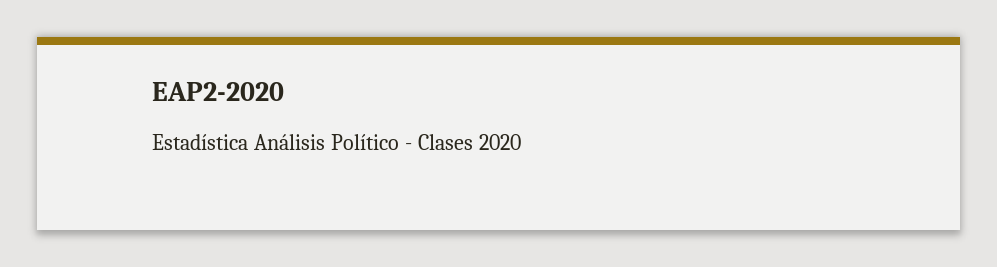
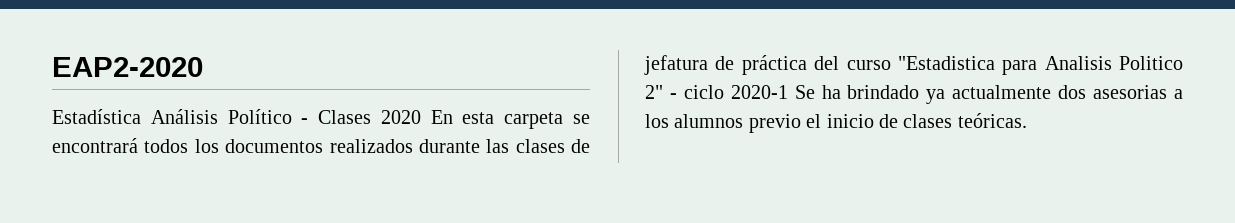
(521, 142) none -> [430,110,590,129] [52,138,590,153] [644,55,1183,75] [645,85,1183,104] [645,113,1027,133] En esta carpeta se encontrará todos los documentos realizados durante las clases de jefatura de práctica del curso "Estadistica para Analisis Politico 2" - ciclo 2020-1 Se ha brindado ya actualmente dos asesorias a los alumnos previo el inicio de clases teóricas.

